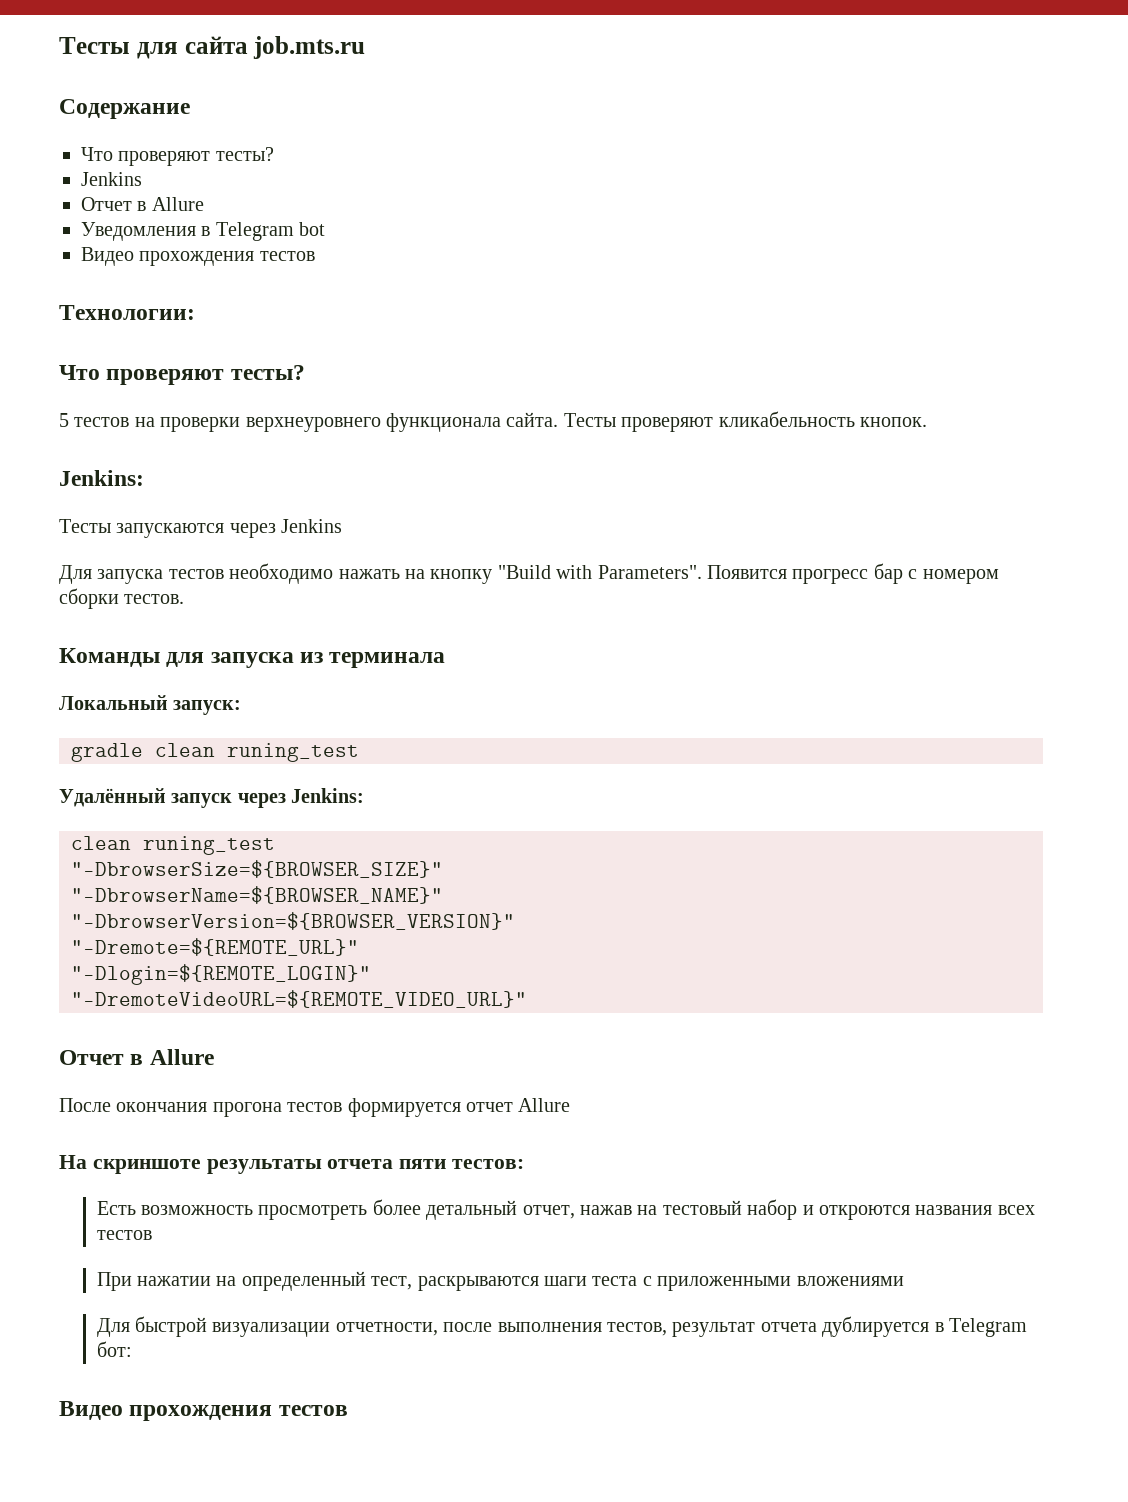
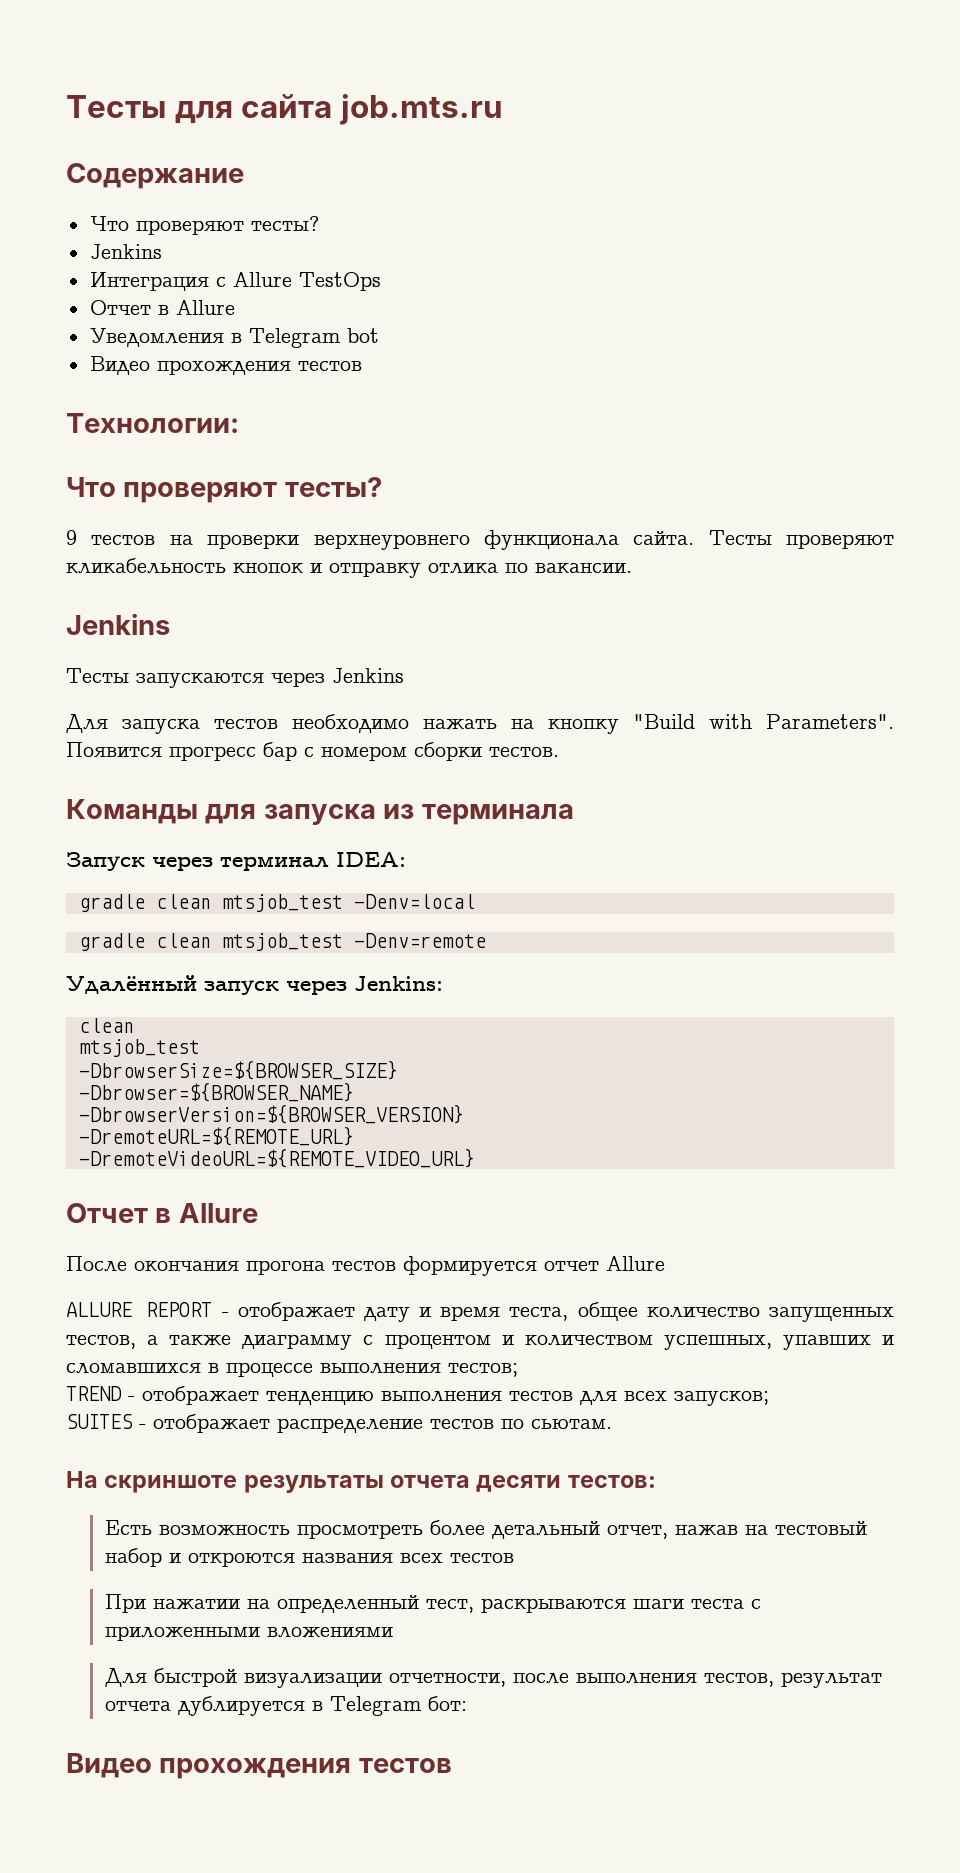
(142, 179) none -> [89,272,381,291] // Интеграция с Allure TestOps
[59,413,69,427] 5 -> [66,530,77,545] 9
[859,417,927,427] [59,470,144,486] кнопок. // Jenkins: -> [233,562,632,578] [66,613,170,635] кнопок и отправку отлика по вакансии. // Jenkins
[59,695,242,715] [71,743,359,762] Локальный запуск: // gradle clean runing_test -> [66,852,406,871] [78,894,475,912] [78,933,486,951] Запуск через терминал IDEA: // gradle clean mtsjob_test -Denv=local // gradle clean mtsjob_test -Denv=remote
[143,836,275,855] [71,860,443,878] [71,886,443,904] [71,912,515,930] [71,938,359,956] [71,964,371,985] [71,990,527,1008] runing_test // "-DbrowserSize=${BROWSER_SIZE}" // "-DbrowserName=${BROWSER_NAME}" // "-DbrowserVersion=${BROWSER_VERSION}" // "-Dremote=${REMOTE_URL}" // "-Dlogin=${REMOTE_LOGIN}" // "-DremoteVideoURL=${REMOTE_VIDEO_URL}" -> [78,1039,200,1057] [78,1060,398,1080] [78,1082,354,1102] [78,1104,464,1124] [78,1126,354,1146] [78,1148,475,1168] // mtsjob_test // -DbrowserSize=${BROWSER_SIZE} // -Dbrowser=${BROWSER_NAME} // -DbrowserVersion=${BROWSER_VERSION} // -DremoteURL=${REMOTE_URL} // -DremoteVideoURL=${REMOTE_VIDEO_URL}
(571, 1105) none -> [66,1302,894,1322] [66,1334,895,1350] [66,1362,518,1377] [66,1386,769,1406] [66,1414,612,1433] // ALLURE REPORT - отображает дату и время теста, общее количество запущенных тестов, а также диаграмму с процентом и количеством успешных, упавших и сломавшихся в процессе выполнения тестов; // TREND - отображает тенденцию выполнения тестов для всех запусков; // SUITES - отображает распределение тестов по сьютам.
[399,1159,447,1169] пяти -> [476,1475,562,1492] десяти

